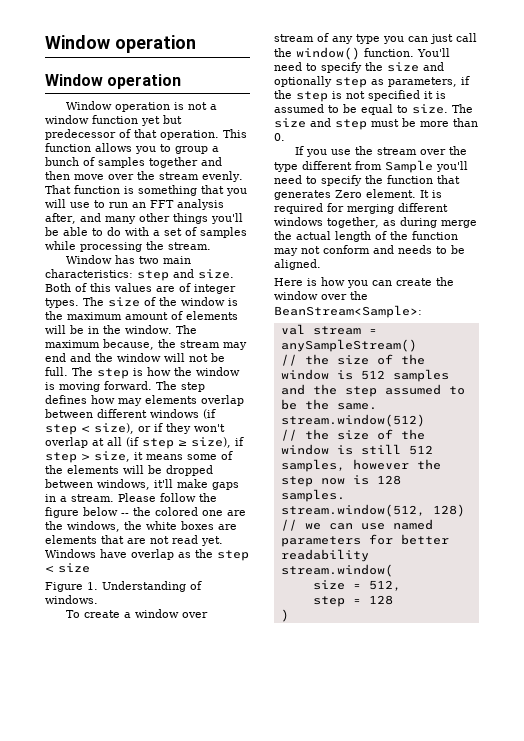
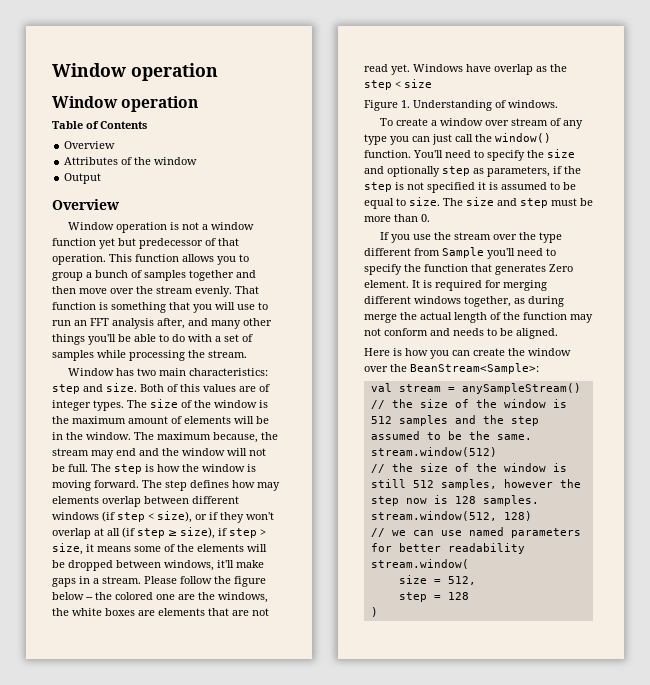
[45,35,196,53] [45,74,182,89] Window operation // Window operation -> [52,63,218,81] [52,96,199,112] [52,121,147,129] [64,141,116,149] [64,157,198,165] [64,173,102,184] [52,199,119,210] Window operation // Window operation // Table of Contents // Overview // Attributes of the window // Output // Overview

